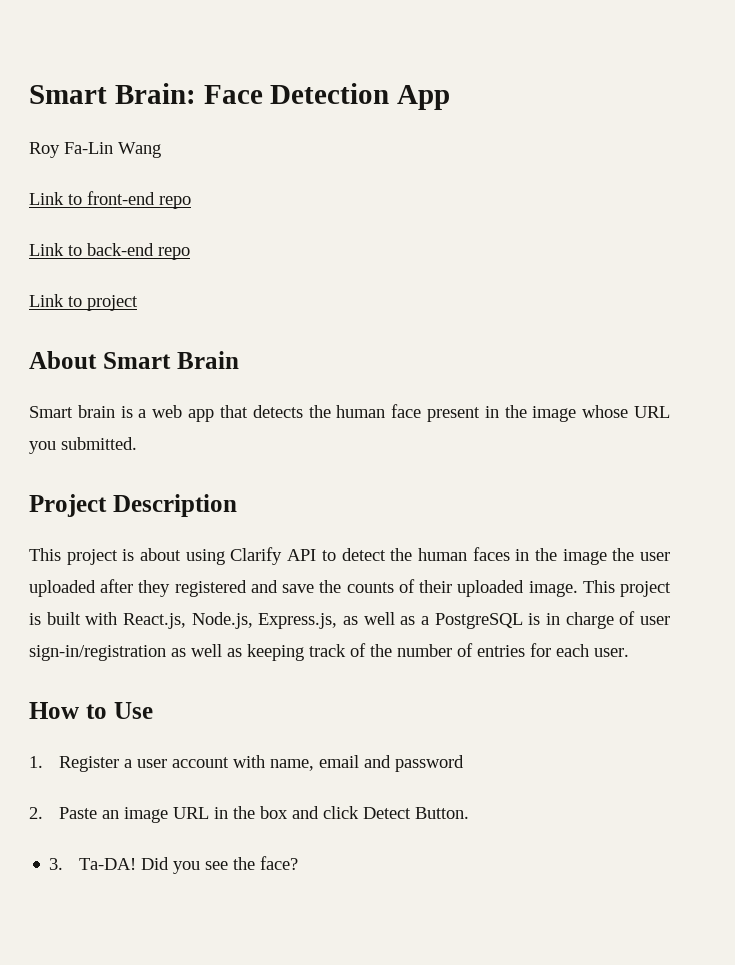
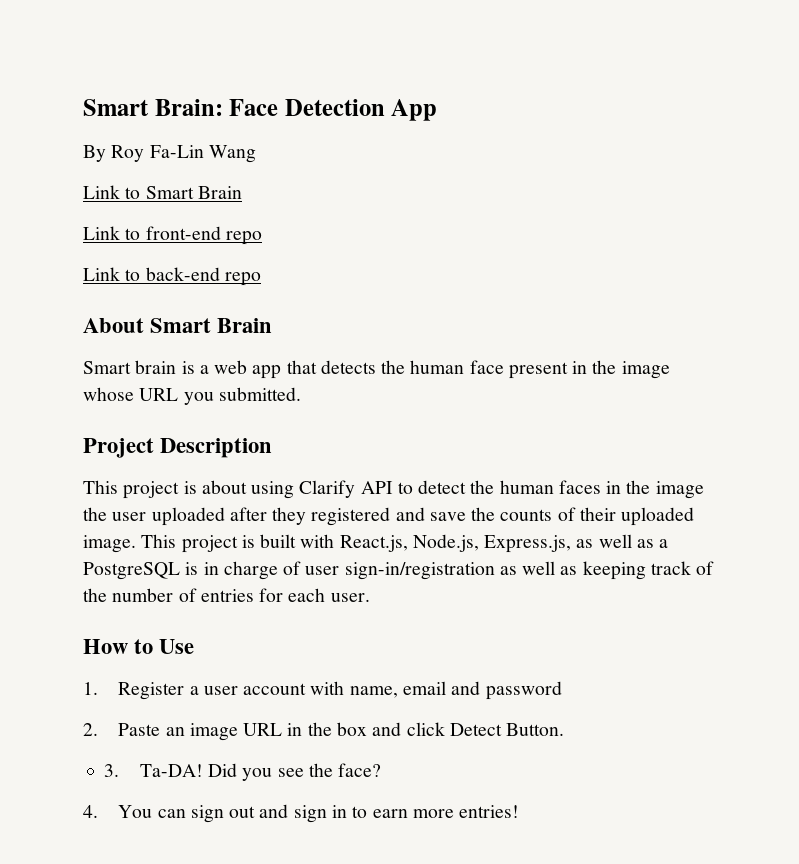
(451, 97) none -> [83,145,106,162] By
(161, 150) none -> [83,185,242,199] // Link to Smart Brain
[29,294,138,311] // Link to project -> (261, 279) none
(299, 863) none -> [83,804,520,823] // 4. You can sign out and sign in to earn more entries!

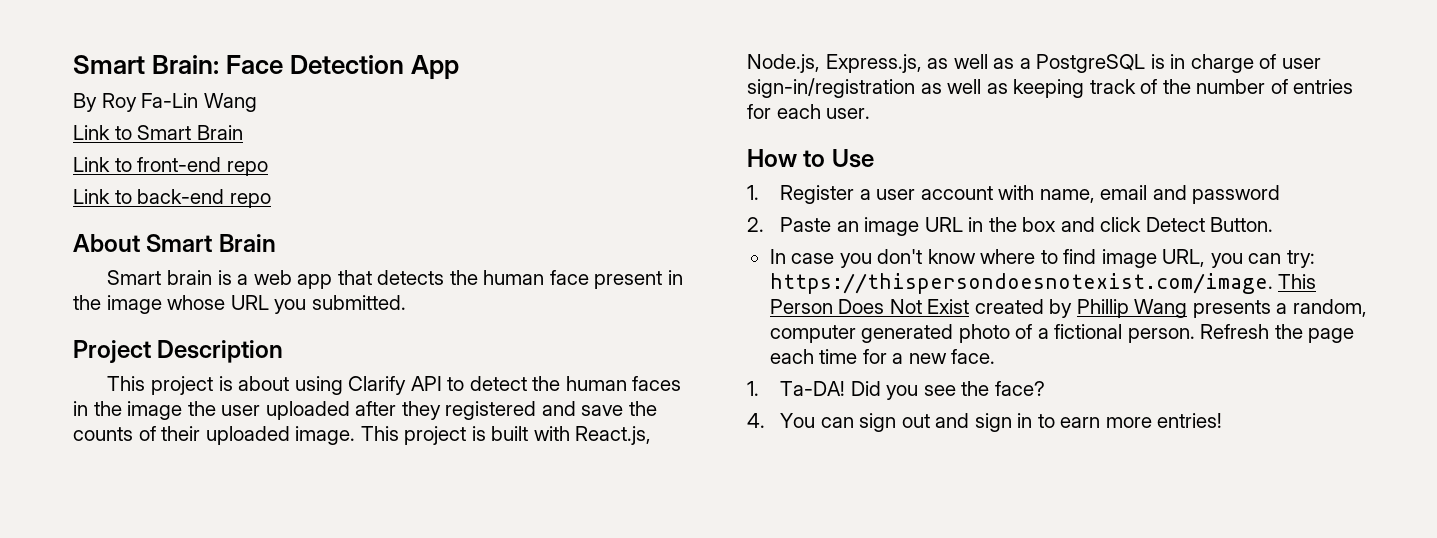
[104,764,120,777] 3. -> [769,249,1315,268] [769,273,1317,294] [769,299,1367,318] [769,324,1355,343] [769,349,996,364] [747,381,759,396] In case you don't know where to find image URL, you can try: https://thispersondoesnotexist.com/image. This Person Does Not Exist created by Phillip Wang presents a random, computer generated photo of a fictional person. Refresh the page each time for a new face. // 1.

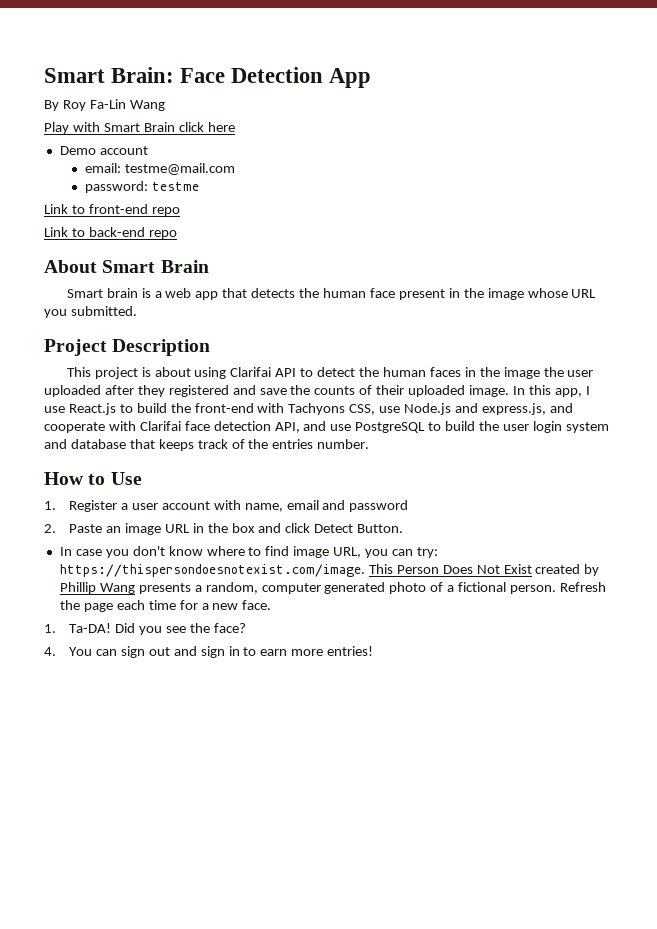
[73,125,243,140] Link to Smart Brain -> [44,122,235,134] [59,146,148,155] [85,163,235,175] [85,181,199,193] Play with Smart Brain click here // Demo account // email: testme@mail.com // password: testme
[348,376,407,395] Clarify -> [230,367,272,377] Clarifai
[360,426,652,445] [747,54,1321,73] [747,78,1354,98] [747,104,871,119] This project is built with React.js, Node.js, Express.js, as well as a PostgreSQL is in charge of user sign-in/registration as well as keeping track of the number of entries for each user. -> [512,385,590,397] [44,403,573,415] [44,421,609,433] [44,439,370,451] In this app, I use React.js to build the front-end with Tachyons CSS, use Node.js and express.js, and cooperate with Clarifai face detection API, and use PostgreSQL to build the user login system and database that keeps track of the entries number.

